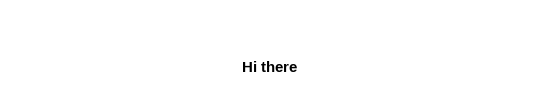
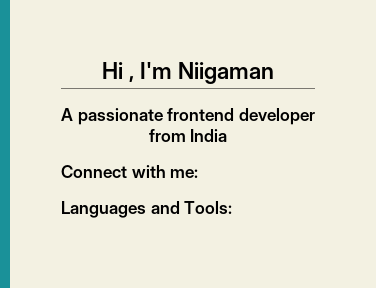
[261,61,298,72] there -> [128,62,275,84] [61,108,315,125] [148,129,228,142] [61,165,199,178] [61,201,233,218] , I'm Niigaman // A passionate frontend developer from India // Connect with me: // Languages and Tools:

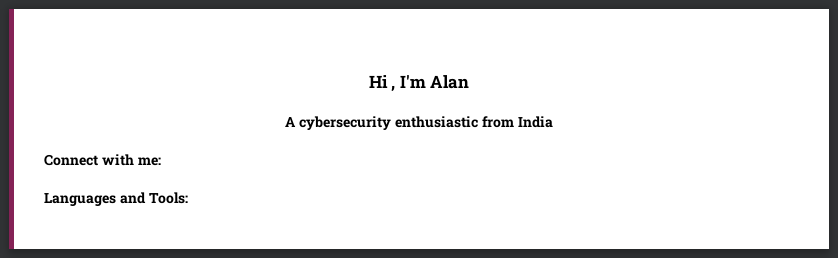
[178,62,275,84] Niigaman -> [430,75,470,89] Alan
[77,108,315,125] passionate frontend developer -> [299,116,478,130] cybersecurity enthusiastic

